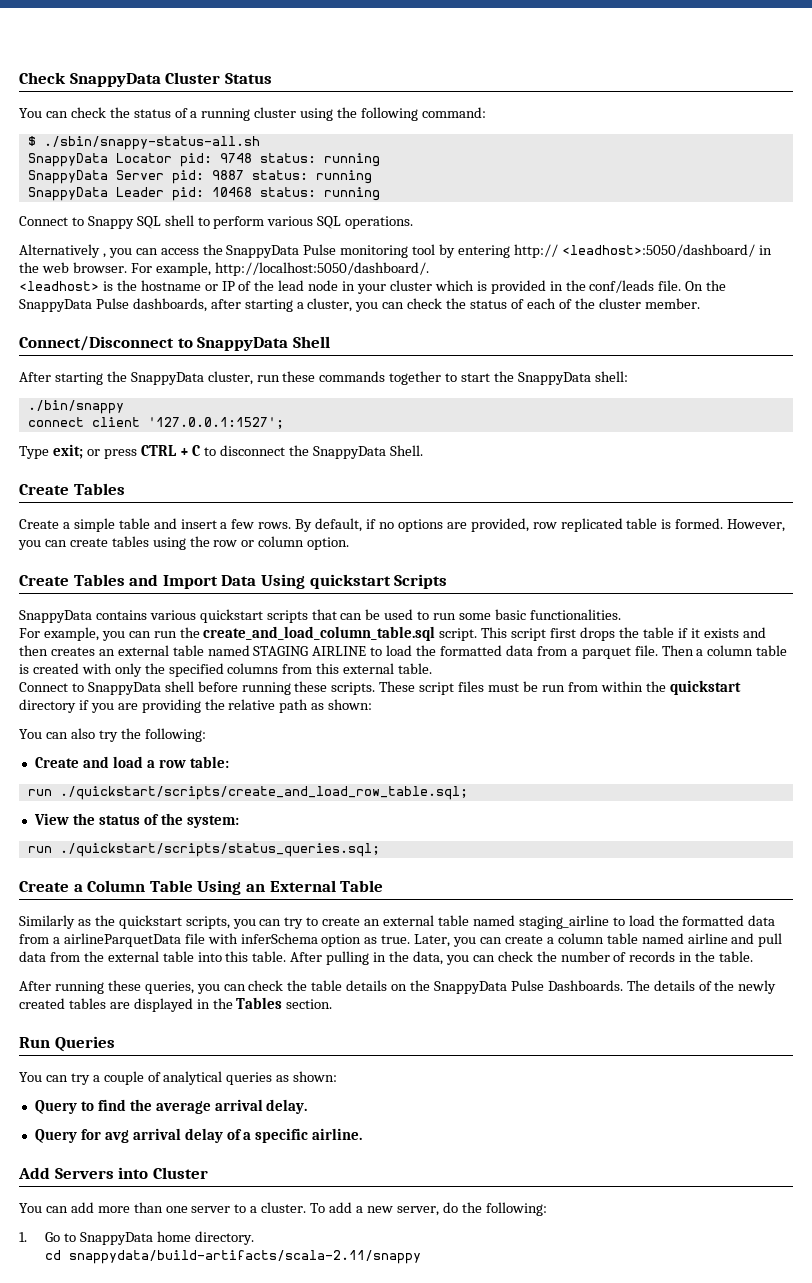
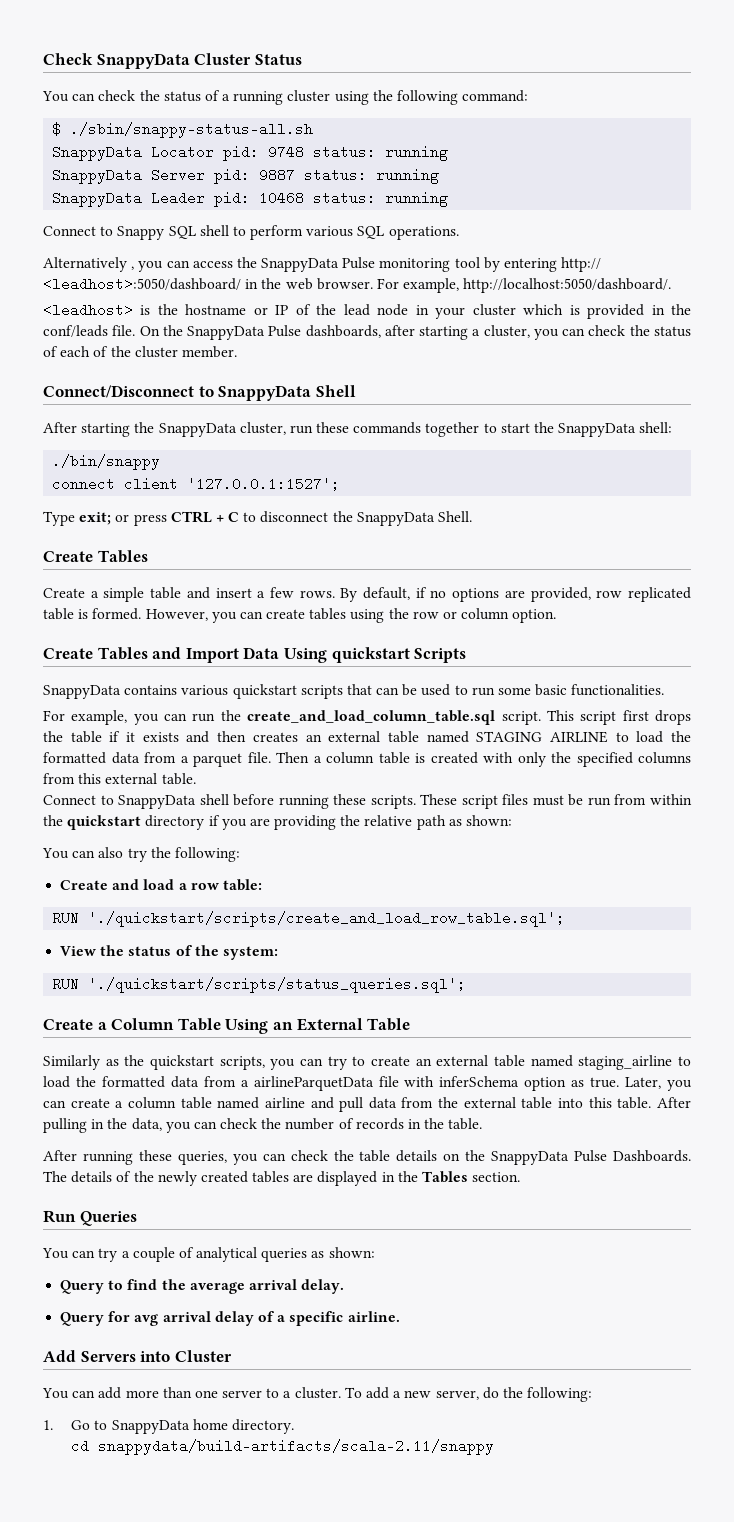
[27,786,468,800] run ./quickstart/scripts/create_and_load_row_table.sql; -> [52,911,566,927] RUN './quickstart/scripts/create_and_load_row_table.sql';
[27,843,380,857] run ./quickstart/scripts/status_queries.sql; -> [52,977,467,993] RUN './quickstart/scripts/status_queries.sql';

